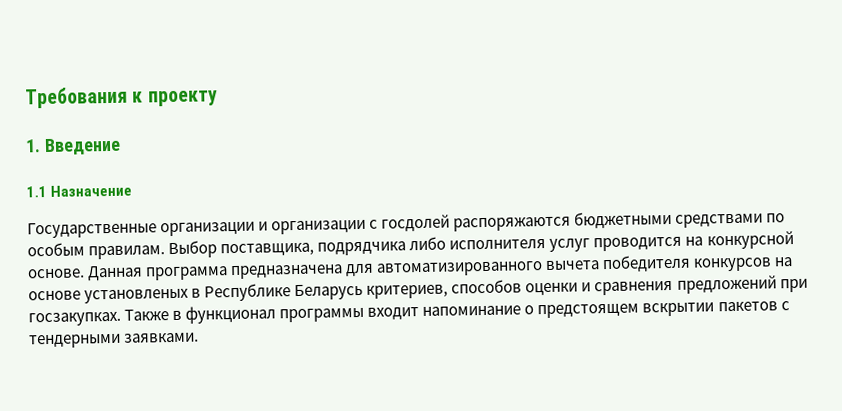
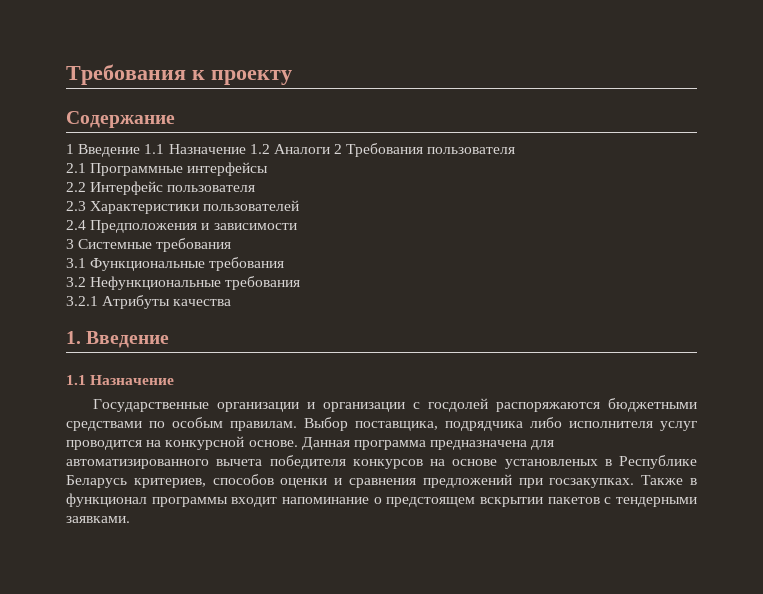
(218, 98) none -> [66,111,175,128] [66,143,516,157] [66,162,269,176] [66,181,256,195] [66,200,300,214] [66,220,297,233] [66,238,232,252] [66,257,285,271] [66,276,301,290] [66,295,232,309] // Содержание // 1 Введение 1.1 Назначение 1.2 Аналоги 2 Требования пользователя // 2.1 Программные интерфейсы // 2.2 Интерфейс пользователя // 2.3 Характеристики пользователей // 2.4 Предположения и зависимости // 3 Системные требования // 3.1 Функциональные требования // 3.2 Нефункциональные требования // 3.2.1 Атрибуты качества

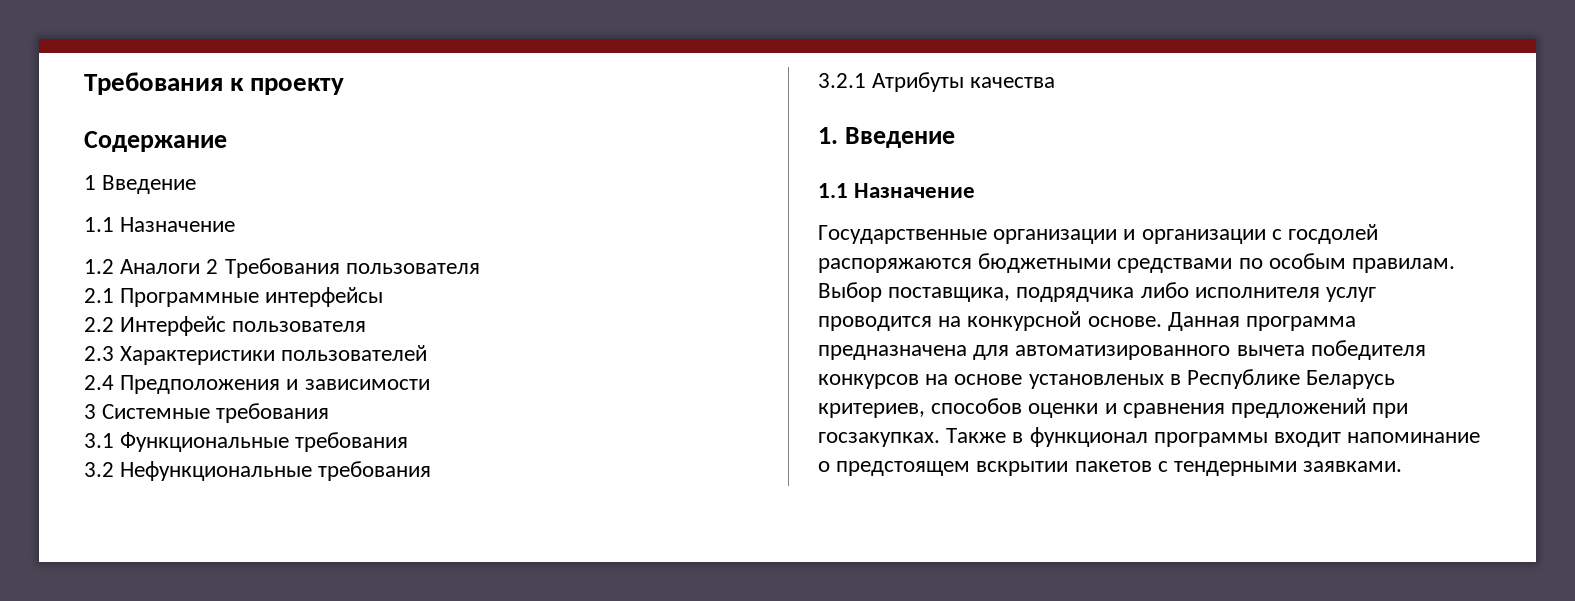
[144,144,246,154] 1.1 Назначение -> [84,217,236,232] // 1.1 Назначение //

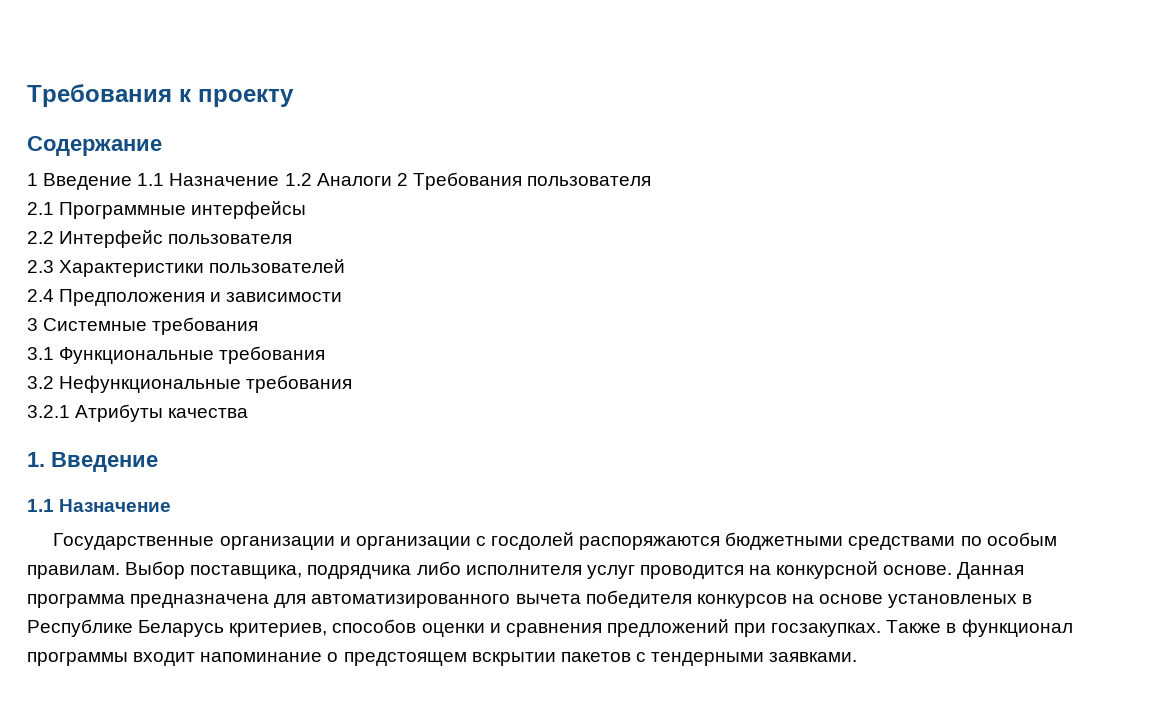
[84,217,236,232] // 1.1 Назначение // -> [137,173,280,186] 1.1 Назначение

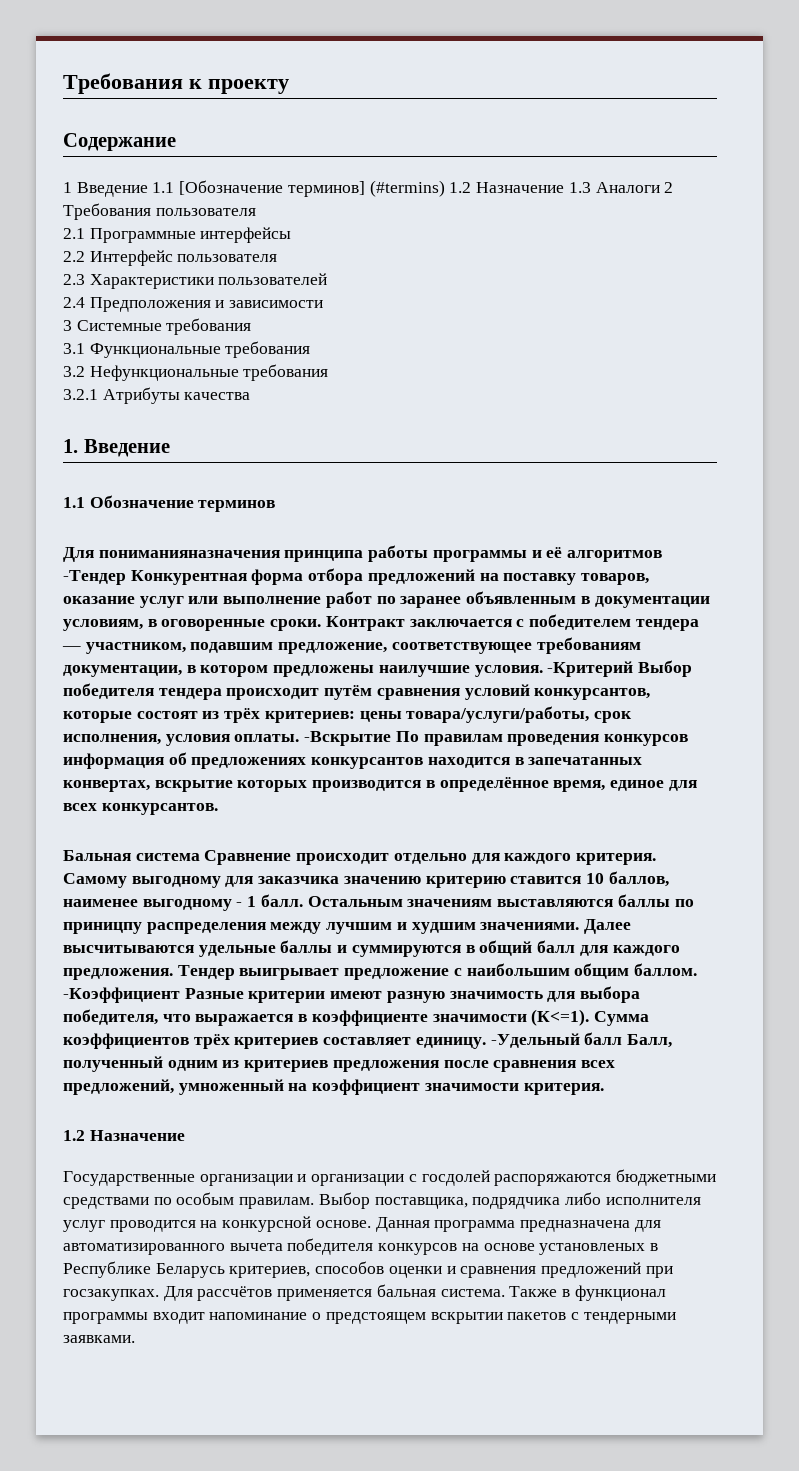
[169,173,312,186] Назначение 1.2 -> [179,180,591,197] [Обозначение терминов] (#termins) 1.2 Назначение 1.3
(54, 505) none -> [89,495,276,512] [63,545,663,562] [63,568,650,585] [63,591,710,608] [63,614,699,631] [62,637,641,654] [63,660,693,677] [63,683,651,700] [63,706,633,723] [63,731,689,746] [63,752,643,769] [63,777,697,792] [63,803,218,815] [63,850,657,865] [63,871,669,888] [63,894,694,911] [63,919,632,934] [63,940,680,957] [63,963,698,980] [63,986,641,1003] [63,1009,650,1026] [63,1032,673,1049] [63,1056,616,1072] [63,1079,604,1095] [63,1130,85,1141] Обозначение терминов // Для пониманияназначения принципа работы программы и её алгоритмов -Тендер Конкурентная форма отбора предложений на поставку товаров, оказание услуг или выполнение работ по заранее объявленным в документации условиям, в оговоренные сроки. Контракт заключается с победителем тендера — участником, подавшим предложение, соответствующее требованиям документации, в котором предложены наилучшие условия. -Критерий Выбор победителя тендера происходит путём сравнения условий конкурсантов, которые состоят из трёх критериев: цены товара/услуги/работы, срок исполнения, условия оплаты. -Вскрытие По правилам проведения конкурсов информация об предложениях конкурсантов находится в запечатанных конвертах, вскрытие которых производится в определённое время, единое для всех конкурсантов. // Бальная система Сравнение происходит отдельно для каждого критерия. Самому выгодному для заказчика значению критерию ставится 10 баллов, наименее выгодному - 1 балл. Остальным значениям выставляются баллы по приницпу распределения между лучшим и худшим значениями. Далее высчитываются удельные баллы и суммируются в общий балл для каждого предложения. Тендер выигрывает предложение с наибольшим общим баллом. -Коэффициент Разные критерии имеют разную значимость для выбора победителя, что выражается в коэффициенте значимости (К<=1). Сумма коэффициентов трёх критериев составляет единицу. -Удельный балл Балл, полученный одним из критериев предложения после сравнения всех предложений, умноженный на коэффициент значимости критерия. // 1.2
(882, 630) none -> [163,1284,505,1301] Для рассчётов применяется бальная система.

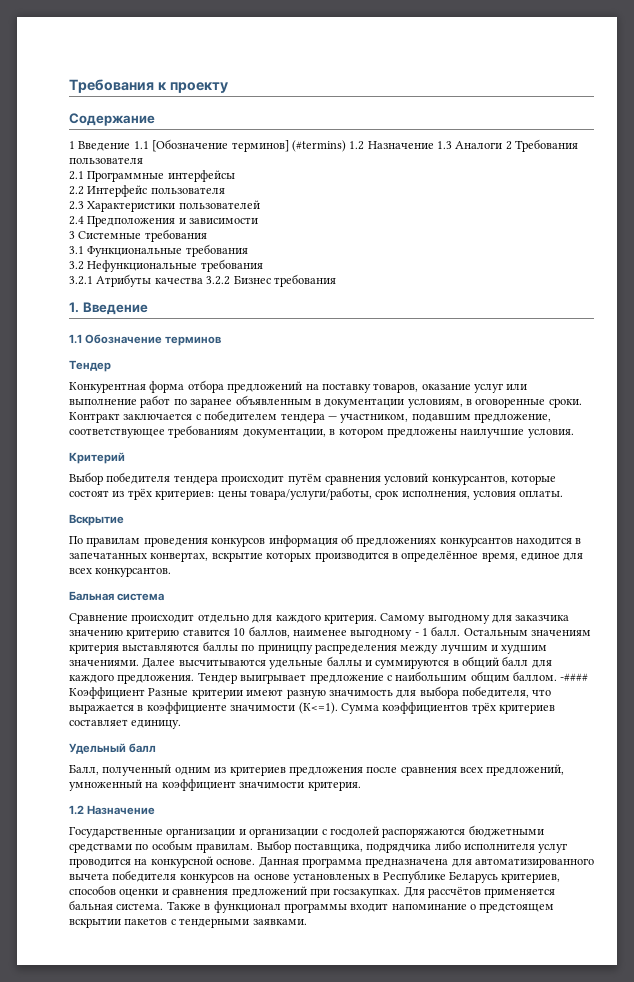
(251, 396) none -> [206,274,336,287] 3.2.2 Бизнес требования
[63,545,663,562] [63,570,126,585] Для пониманияназначения принципа работы программы и её алгоритмов -Тендер -> [69,360,111,372] Тендер //
[547,661,634,677] -Критерий -> [69,452,125,464] // Критерий //
[304,731,392,746] -Вскрытие -> [69,514,124,526] // Вскрытие //
(200, 857) none -> (165, 597) //
(493, 903) none -> [69,644,119,654] критерия
[63,987,180,1003] -Коэффициент -> [560,673,589,681] [69,687,145,699] -#### Коэффициент
[490,1032,623,1048] -Удельный балл -> [69,743,157,754] // Удельный балл //

